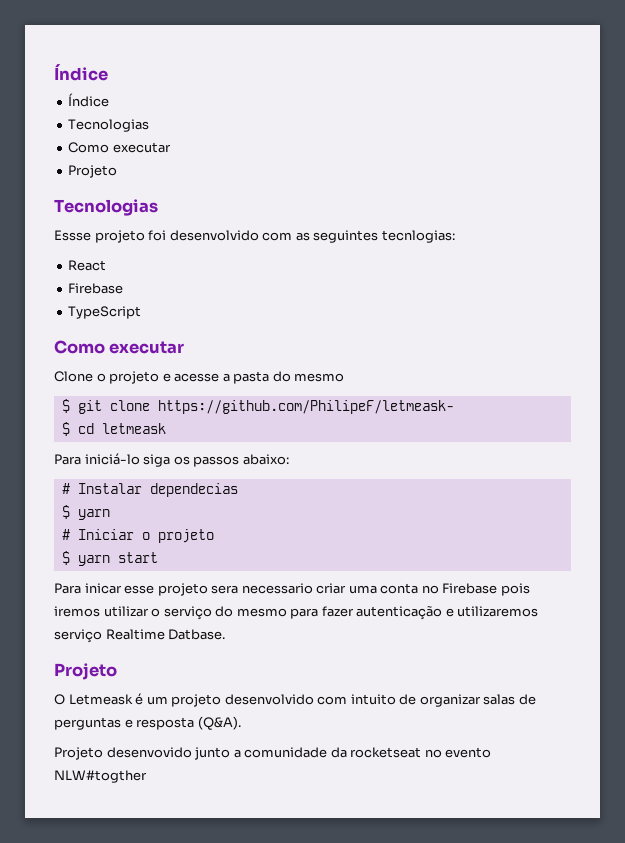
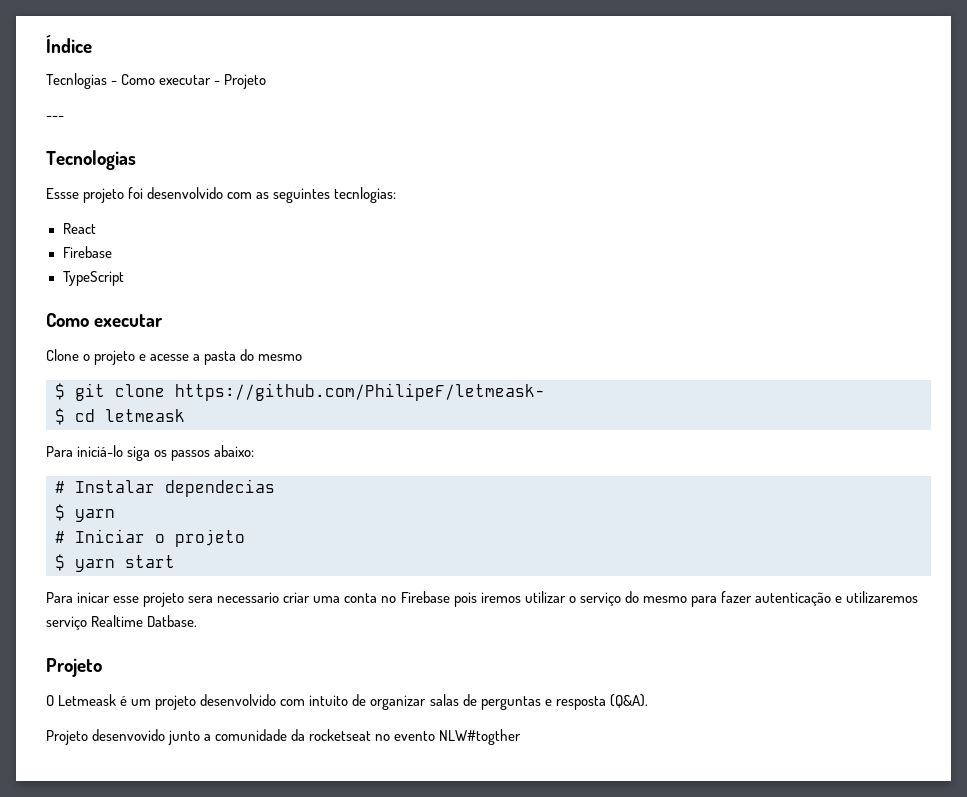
[54,64,108,81] [68,93,110,107] [68,119,150,132] [68,142,171,153] [68,165,118,178] Índice // Índice // Tecnologias // Como executar // Projeto -> [46,35,92,53] [46,73,267,89] [46,115,64,120] Índice // Tecnlogias - Como executar - Projeto // ---

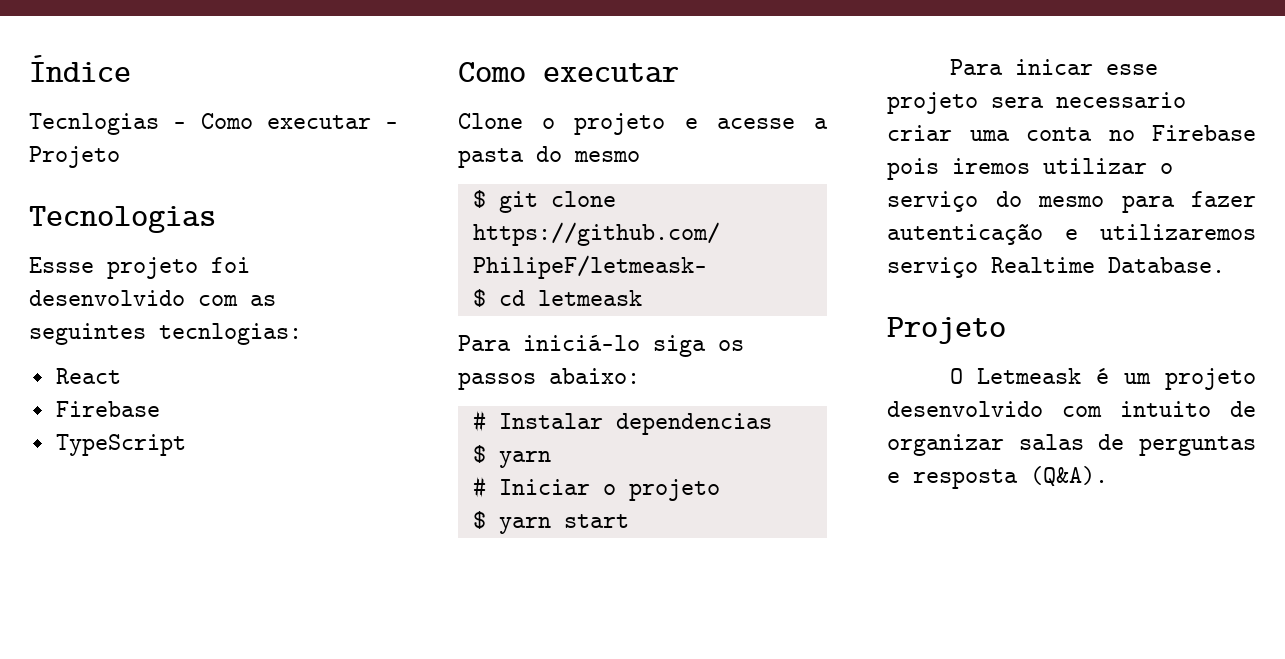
[46,115,64,120] // --- -> (120, 157) none
[165,479,275,497] dependecias -> [615,413,772,435] dependencias
[147,615,198,627] Datbase. -> [1108,257,1225,273] Database.
[46,729,522,745] // Projeto desenvovido junto a comunidade da rocketseat no evento NLW#togther -> (1108, 476) none

